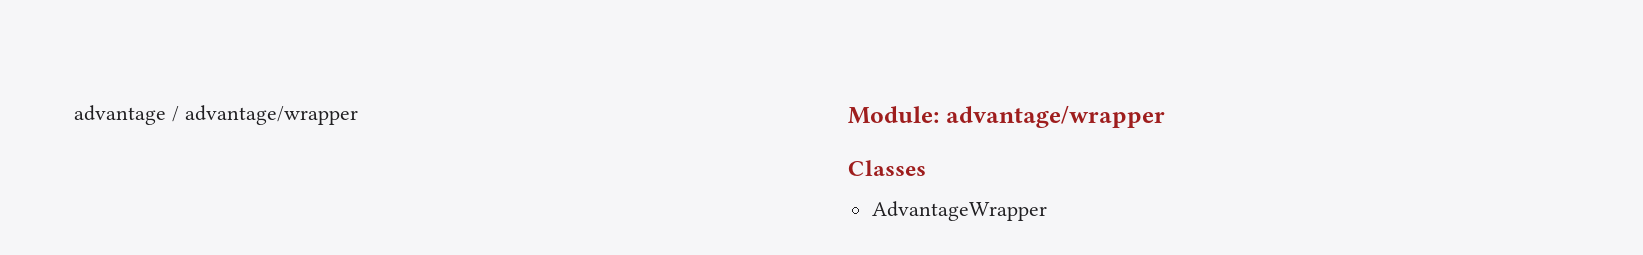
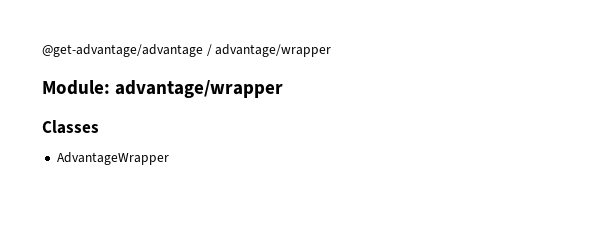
[74,105,166,125] advantage -> [42,44,203,57] @get-advantage/advantage

